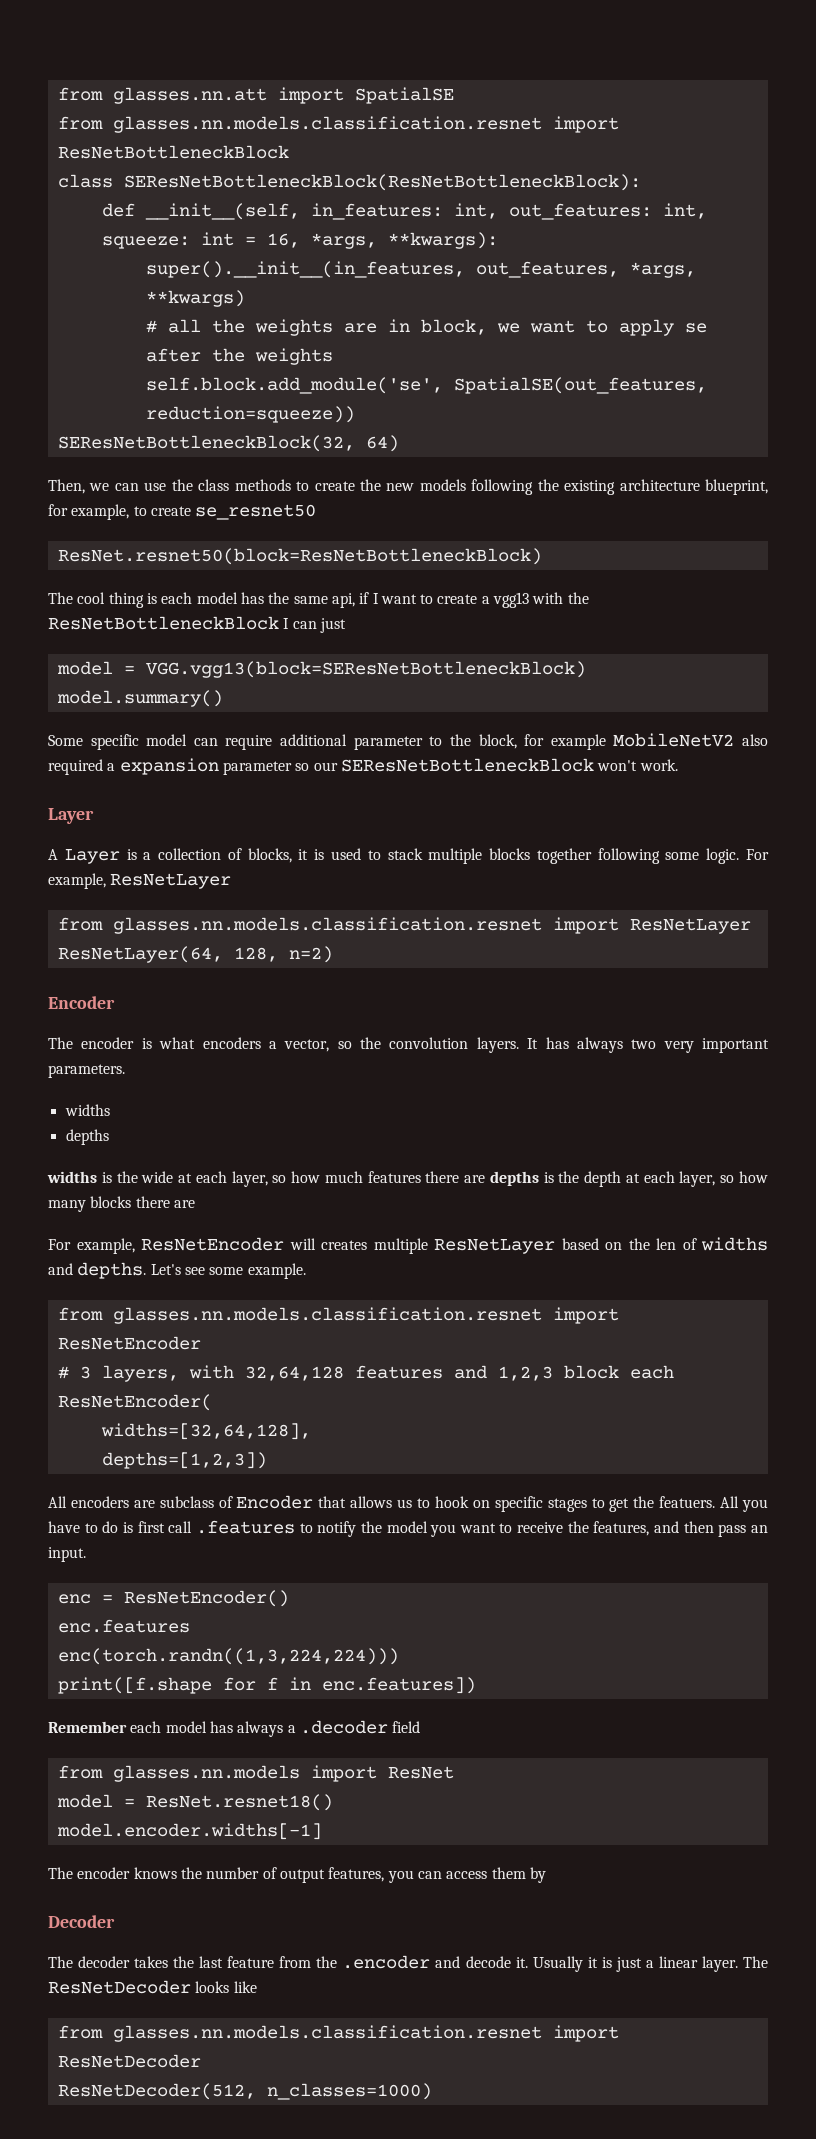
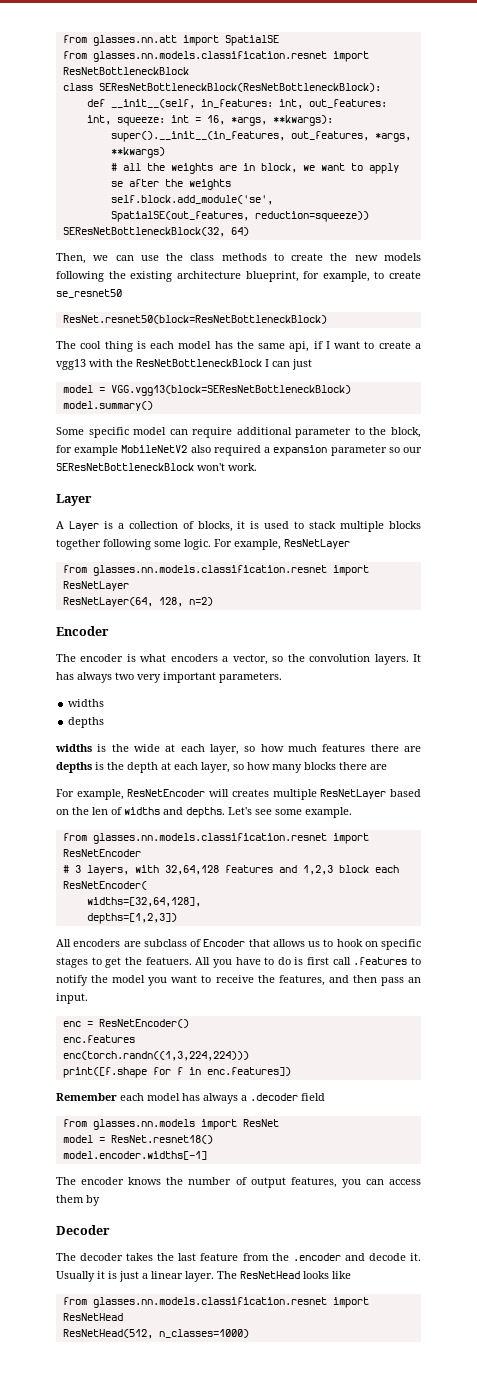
[48,1980,191,1994] ResNetDecoder -> [240,1271,300,1279] ResNetHead
[57,2054,201,2068] [57,2083,256,2100] ResNetDecoder // ResNetDecoder(512, -> [62,1313,123,1321] [62,1329,153,1339] ResNetHead // ResNetHead(512,

